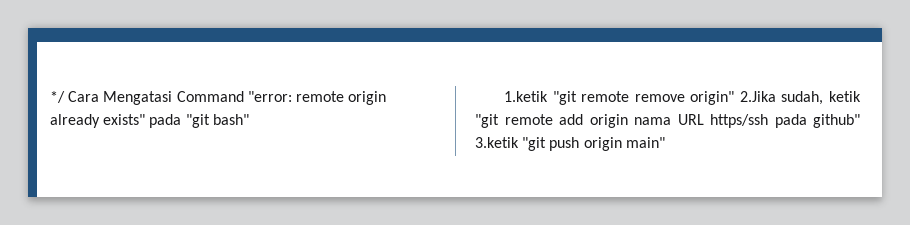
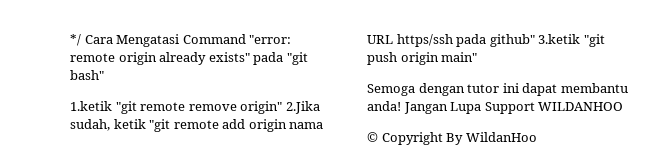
(665, 142) none -> [367,83,628,96] [367,101,624,114] [367,132,537,145] // Semoga dengan tutor ini dapat membantu anda! Jangan Lupa Support WILDANHOO // © Copyright By WildanHoo

